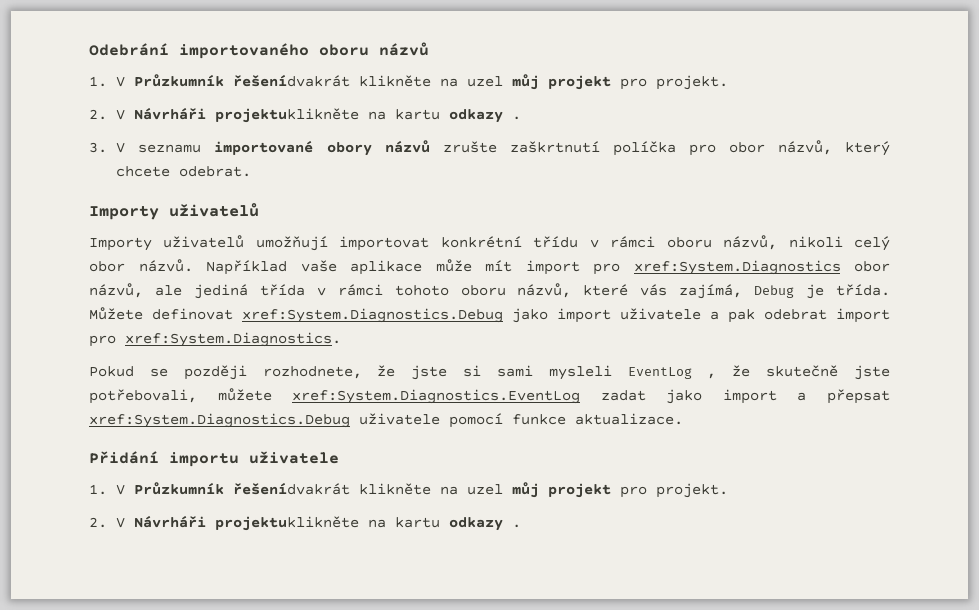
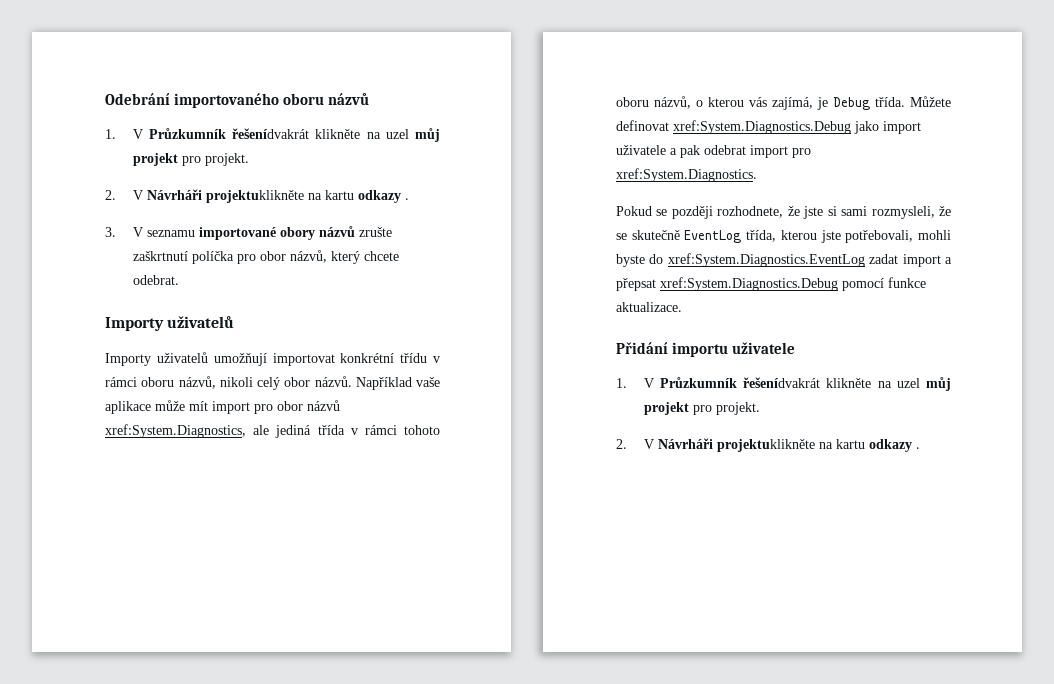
[633,260,890,275] [89,283,143,298] xref:System.Diagnostics obor názvů, -> [277,400,340,411] [105,424,246,438] obor názvů xref:System.Diagnostics,
[583,284,825,299] které vás zajímá, Debug je -> [696,97,870,110] o kterou vás zajímá, je Debug
[548,365,890,380] [89,388,272,404] mysleli EventLog , že skutečně jste potřebovali, můžete -> [871,206,951,219] [616,230,951,243] [616,254,664,267] rozmysleli, že se skutečně EventLog třída, kterou jste potřebovali, mohli byste do
[666,389,703,404] jako -> (899, 259) none
[359,413,440,425] uživatele -> (838, 284) none

